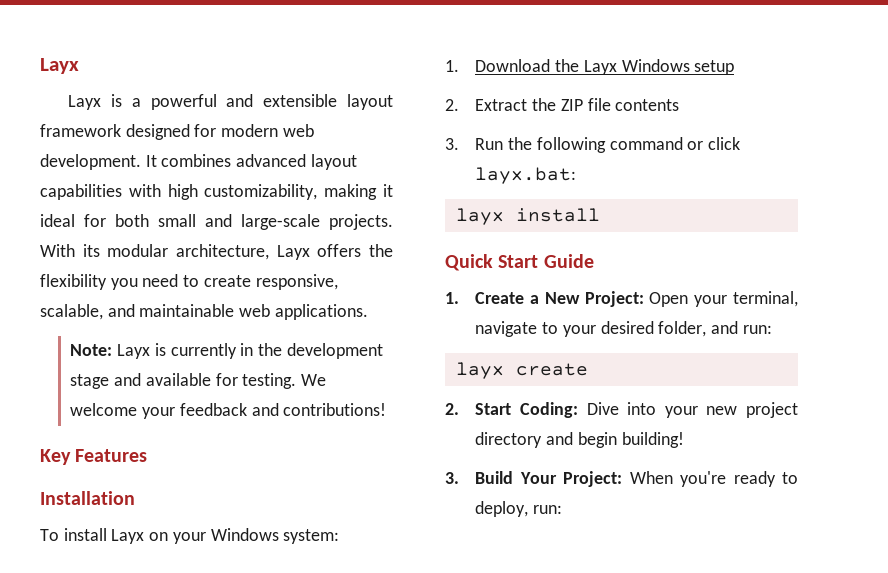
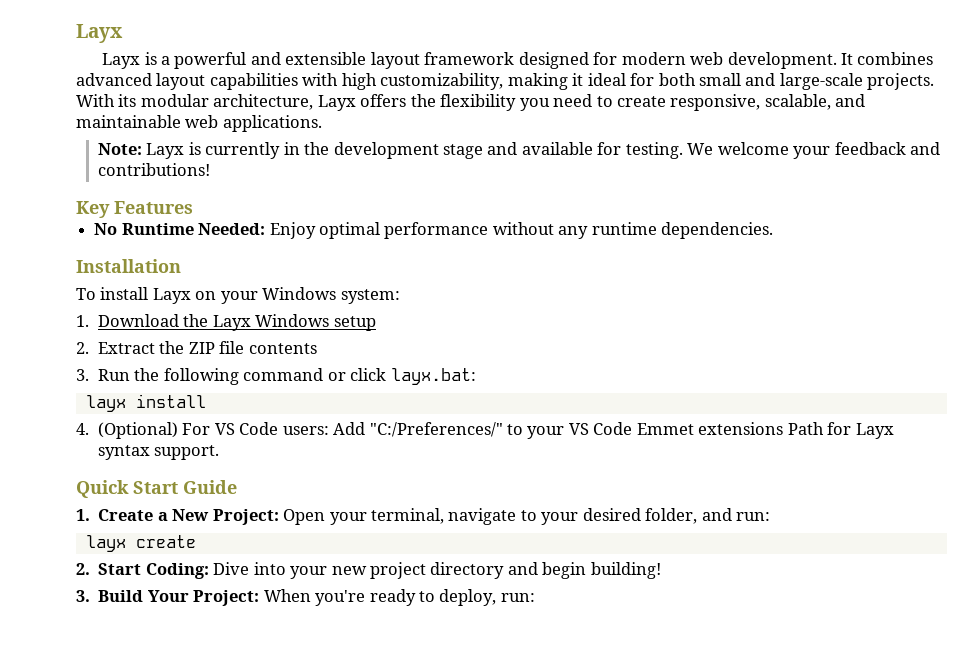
(148, 455) none -> [94,222,774,239] // No Runtime Needed: Enjoy optimal performance without any runtime dependencies.
(600, 215) none -> [76,422,894,439] [97,445,220,460] // 4. (Optional) For VS Code users: Add "C:/Preferences/" to your VS Code Emmet extensions Path for Layx syntax support.

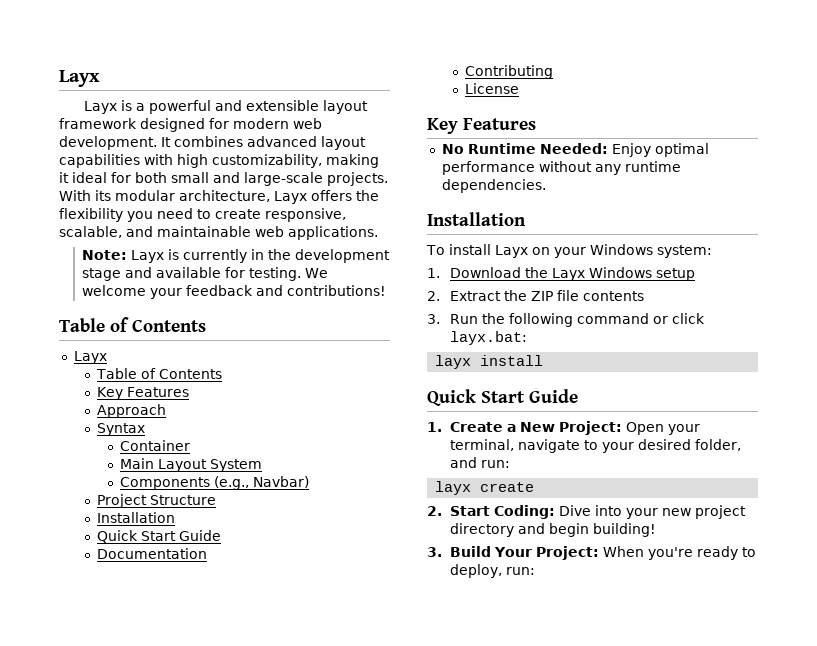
(210, 169) none -> [59,317,206,332] [73,351,107,364] [96,368,223,379] [97,387,190,400] [97,404,167,418] [97,423,146,436] [120,440,191,451] [120,458,263,472] [120,476,310,490] [97,494,217,508] [97,512,176,523] [97,530,222,543] [97,548,208,559] [465,65,554,79] [465,83,520,94] // Table of Contents // Layx // Table of Contents // Key Features // Approach // Syntax // Container // Main Layout System // Components (e.g., Navbar) // Project Structure // Installation // Quick Start Guide // Documentation // Contributing // License
[76,422,894,439] [97,445,220,460] // 4. (Optional) For VS Code users: Add "C:/Preferences/" to your VS Code Emmet extensions Path for Layx syntax support. -> (544, 360) none

